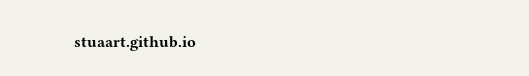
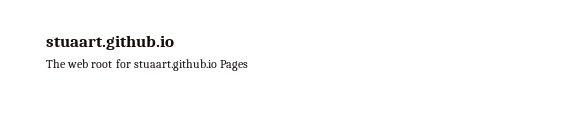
[74,36,196,51] stuaart.github.io -> [46,35,174,50] [46,59,249,71] stuaart.github.io // The web root for stuaart.github.io Pages

